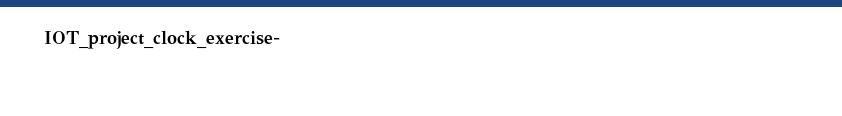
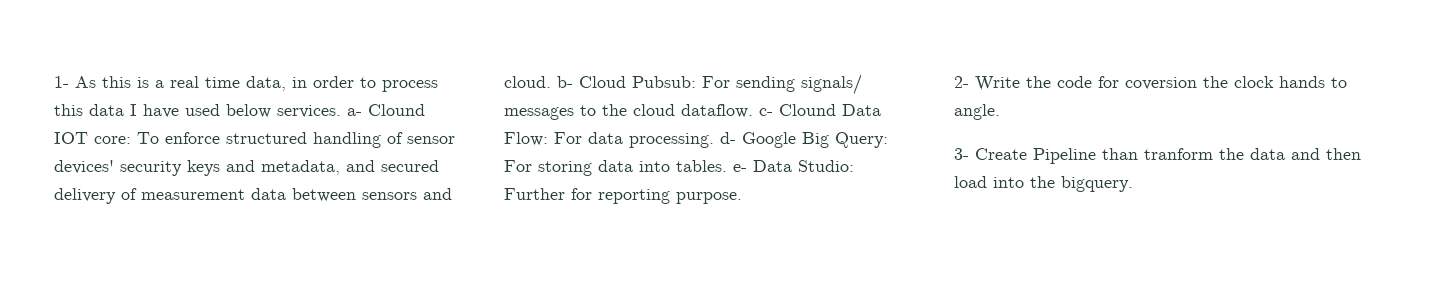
[44,31,280,49] IOT_project_clock_exercise- -> [54,76,438,92] [54,104,425,118] [54,132,455,148] [54,160,439,176] [54,188,452,204] [504,74,862,95] [504,104,881,120] [504,132,888,148] [504,160,854,176] [504,188,742,204] [954,76,1347,91] [954,104,1000,120] [954,148,1361,164] [954,176,1133,192] 1- As this is a real time data, in order to process this data I have used below services. a- Clound IOT core: To enforce structured handling of sensor devices' security keys and metadata, and secured delivery of measurement data between sensors and cloud. b- Cloud Pubsub: For sending signals/ messages to the cloud dataflow. c- Clound Data Flow: For data processing. d- Google Big Query: For storing data into tables. e- Data Studio: Further for reporting purpose. // 2- Write the code for coversion the clock hands to angle. // 3- Create Pipeline than tranform the data and then load into the bigquery.

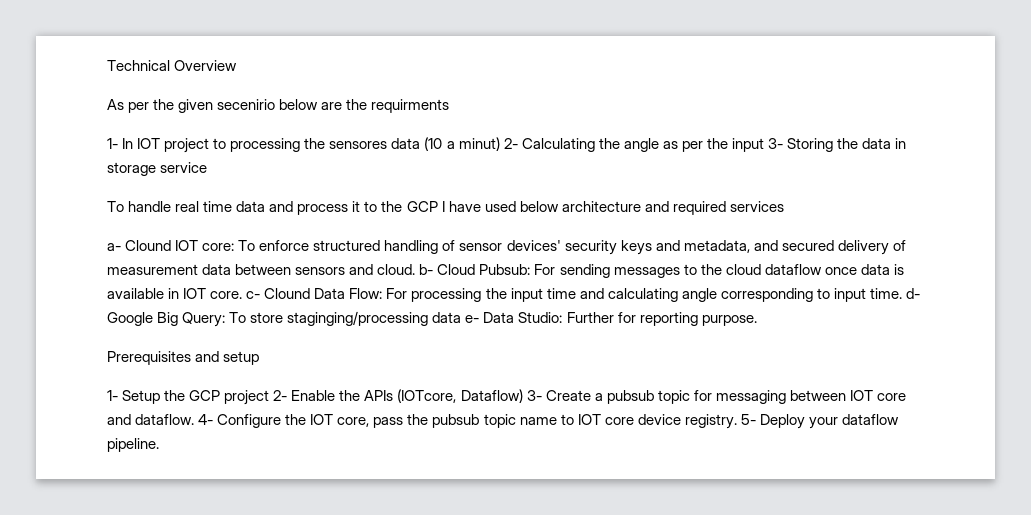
[54,76,438,92] [54,104,341,118] 1- As this is a real time data, in order to process this data I have used below services. -> [107,60,238,71] [107,99,450,113] [107,137,907,153] [107,162,208,176] [107,201,784,215] Technical Overview // As per the given secenirio below are the requirments // 1- In IOT project to processing the sensores data (10 a minut) 2- Calculating the angle as per the input 3- Storing the data in storage service // To handle real time data and process it to the GCP I have used below architecture and required services //
[801,74,862,95] signals/ -> (610, 271) none
[681,104,753,118] dataflow. -> [764,264,904,275] [107,288,243,299] dataflow once data is available in IOT core.
[588,132,888,148] [504,160,727,176] data processing. d- Google Big Query: For storing data into tables. -> [411,288,920,302] [107,311,462,327] processing the input time and calculating angle corresponding to input time. d- Google Big Query: To store staginging/processing data
[954,76,1347,91] [954,104,1000,120] [954,148,1361,164] [954,176,1133,192] 2- Write the code for coversion the clock hands to angle. // 3- Create Pipeline than tranform the data and then load into the bigquery. -> [107,351,260,365] [107,389,906,405] [107,414,899,429] [107,438,159,452] Prerequisites and setup // 1- Setup the GCP project 2- Enable the APIs (IOTcore, Dataflow) 3- Create a pubsub topic for messaging between IOT core and dataflow. 4- Configure the IOT core, pass the pubsub topic name to IOT core device registry. 5- Deploy your dataflow pipeline.

